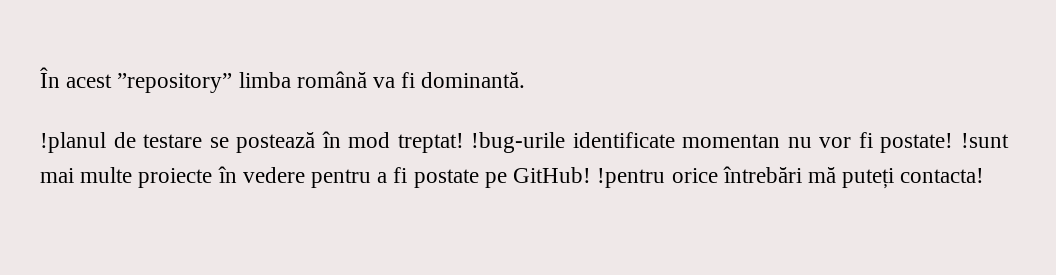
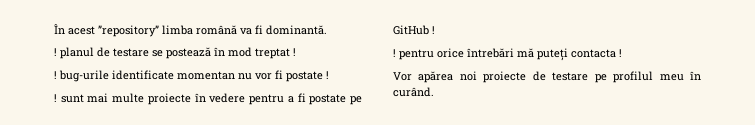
[40,132,106,153] !planul -> [54,47,94,59] ! planul
[397,132,566,153] treptat! !bug-urile -> [255,48,296,59] [54,70,109,82] treptat ! // ! bug-urile
[880,133,1009,153] postate! !sunt -> [286,71,329,82] [54,94,84,103] postate ! // ! sunt
[513,166,985,189] GitHub! !pentru orice întrebări mă puteți contacta! -> [393,25,435,35] [393,48,622,61] [393,71,701,83] [393,87,434,97] GitHub ! // ! pentru orice întrebări mă puteți contacta ! // Vor apărea noi proiecte de testare pe profilul meu în curând.

